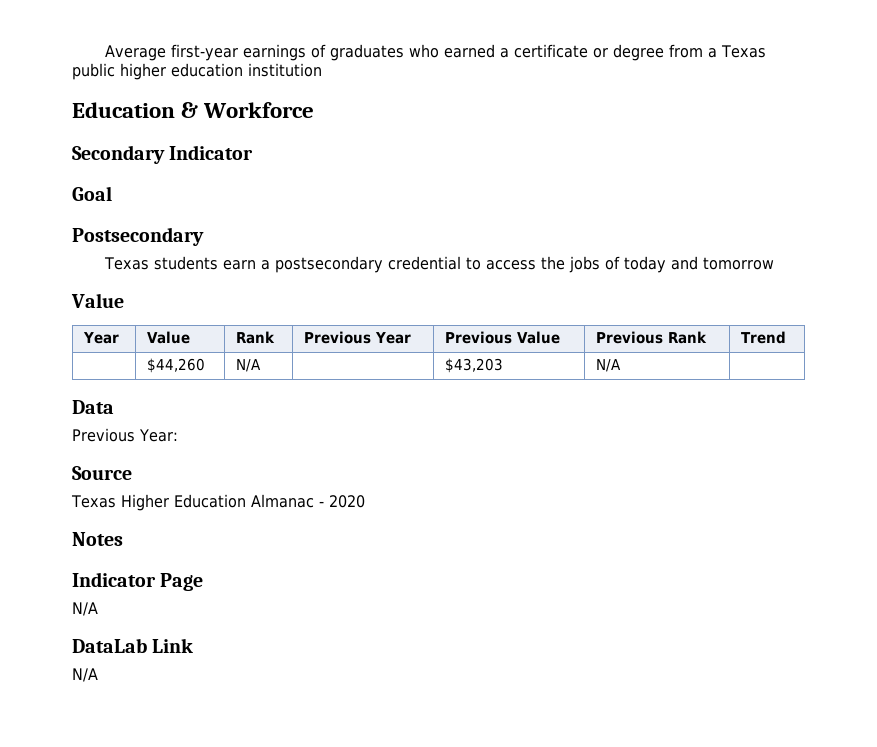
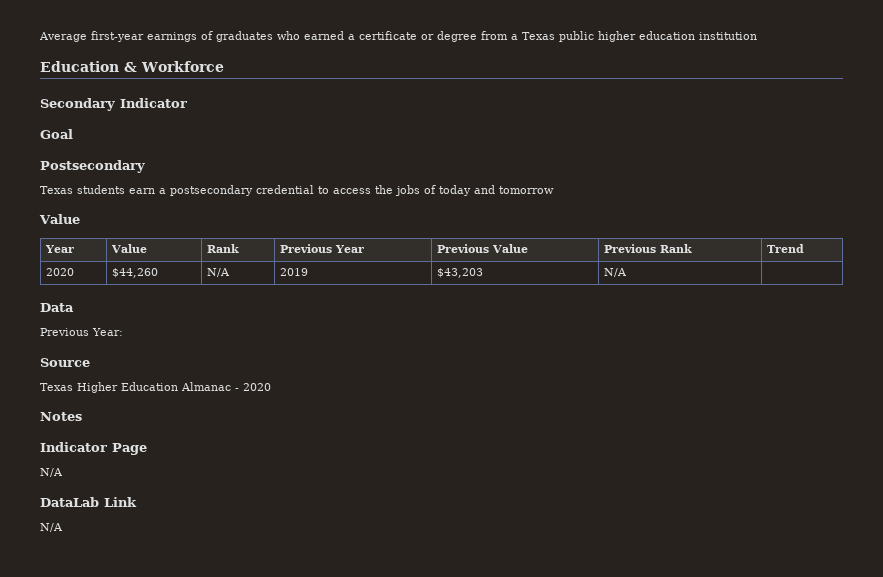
(786, 337) none -> [46,268,75,276] 2020
(261, 365) none -> [280,268,309,276] 2019

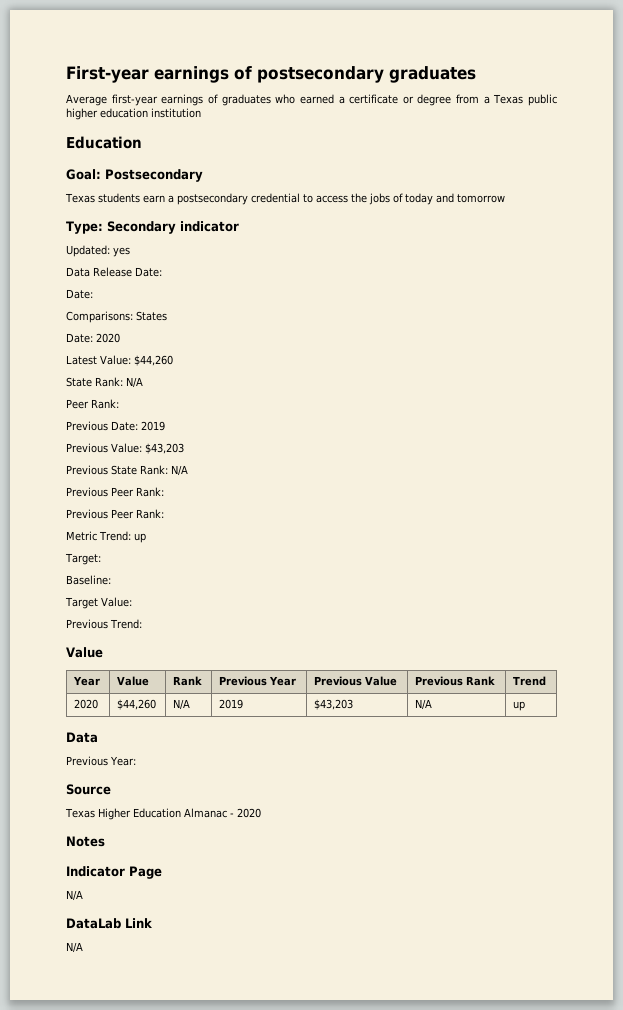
(39, 37) none -> [66,66,476,83] First-year earnings of postsecondary graduates //
[124,61,224,72] [40,98,187,111] [40,129,73,139] & Workforce // Secondary Indicator // Goal // -> [66,169,101,180] // Goal:
(554, 190) none -> [66,221,239,234] [66,245,130,257] [66,267,162,277] [66,289,93,299] [66,311,167,323] [66,333,120,343] [66,355,173,366] [66,377,143,388] [66,399,119,409] [66,421,165,431] [66,443,184,454] [66,465,188,476] [66,487,164,497] [66,509,164,519] [66,531,146,543] [65,553,101,565] [66,575,111,585] [65,597,132,609] [66,619,142,629] // Type: Secondary indicator // Updated: yes // Data Release Date: // Date: // Comparisons: States // Date: 2020 // Latest Value: $44,260 // State Rank: N/A // Peer Rank: // Previous Date: 2019 // Previous Value: $43,203 // Previous State Rank: N/A // Previous Peer Rank: // Previous Peer Rank: // Metric Trend: up // Target: // Baseline: // Target Value: // Previous Trend:
(628, 272) none -> [512,701,525,711] up

